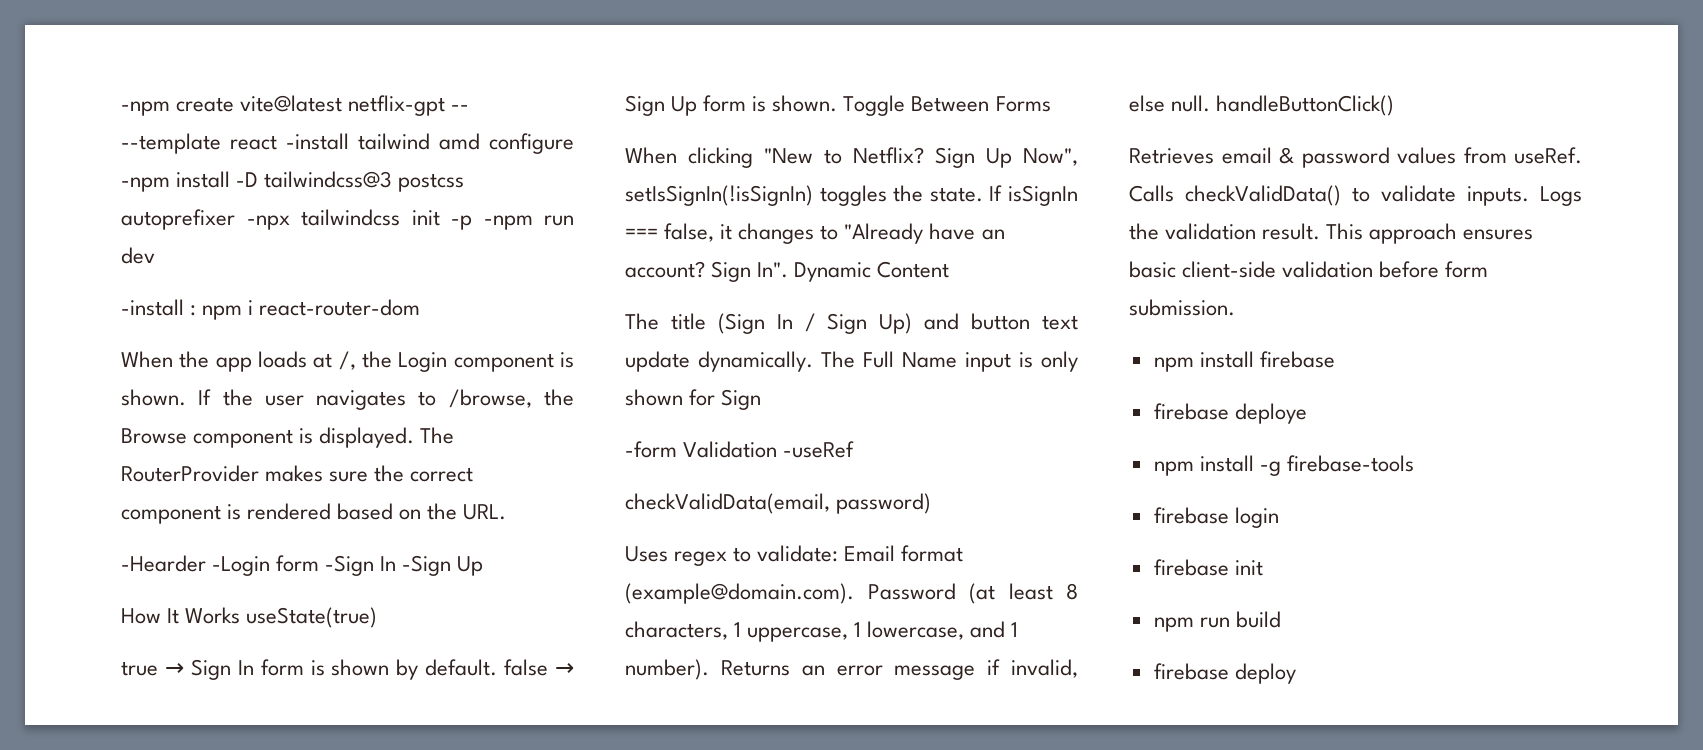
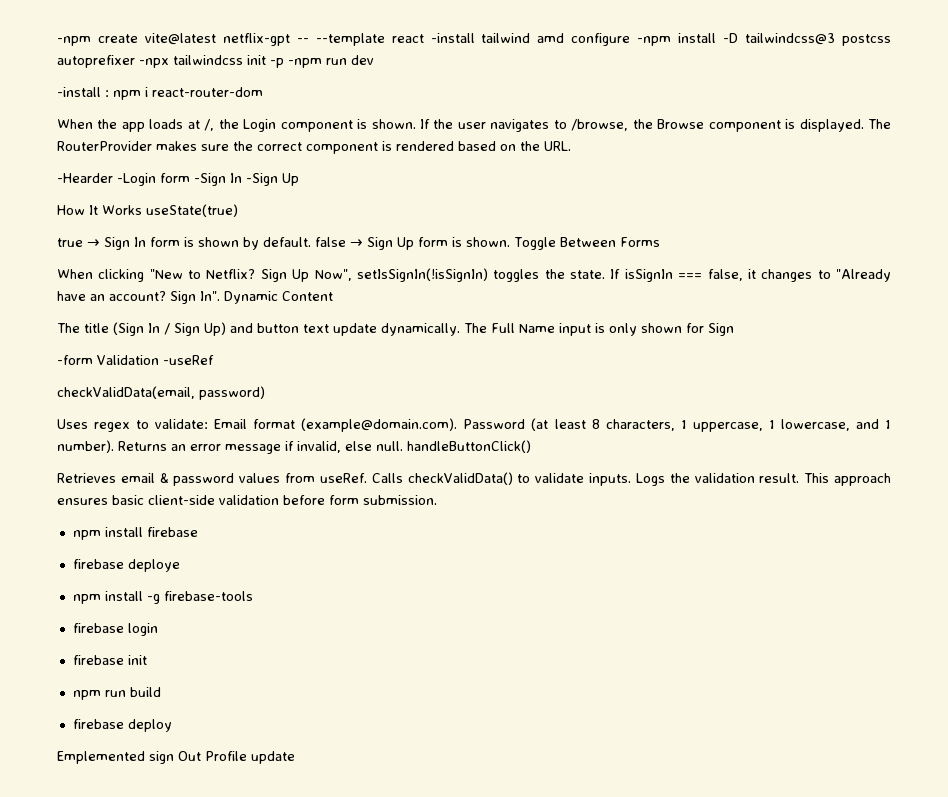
(1296, 673) none -> [57,751,295,764] // Emplemented sign Out Profile update

